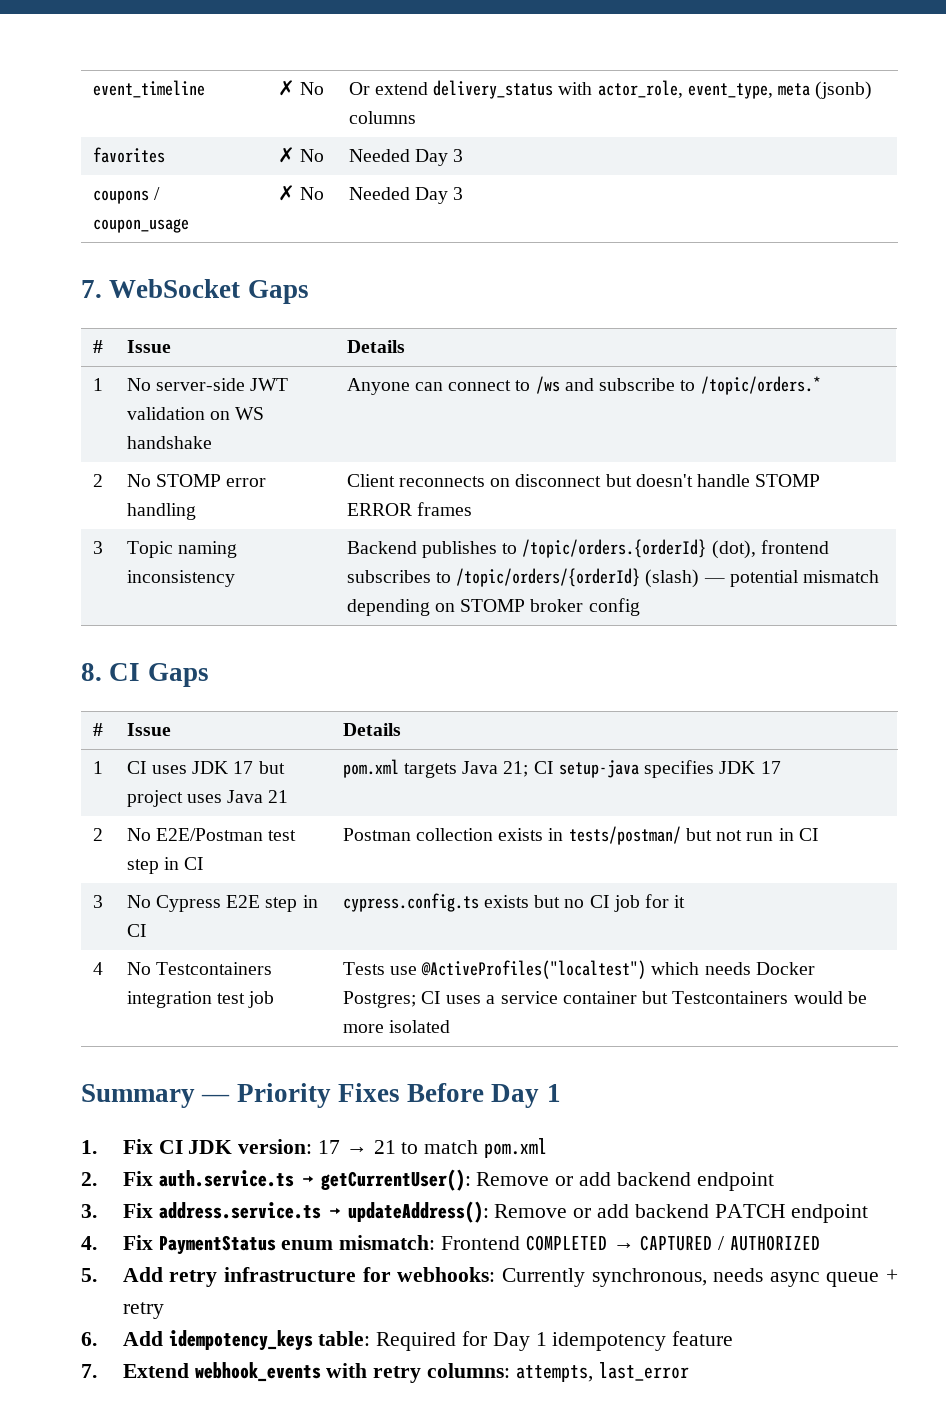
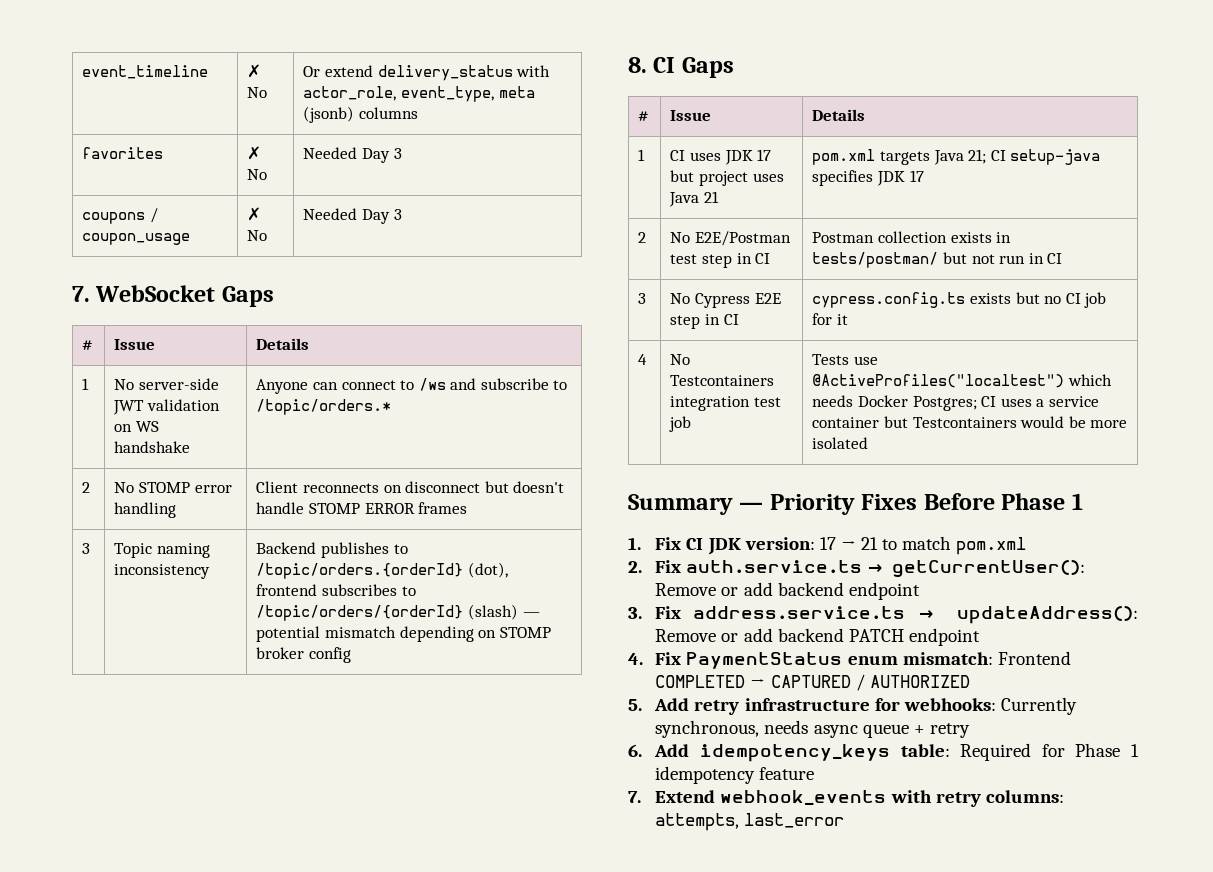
[491,1084,540,1108] Day -> [1001,493,1066,510] Phase
[492,1332,530,1351] Day -> [1075,743,1121,757] Phase

